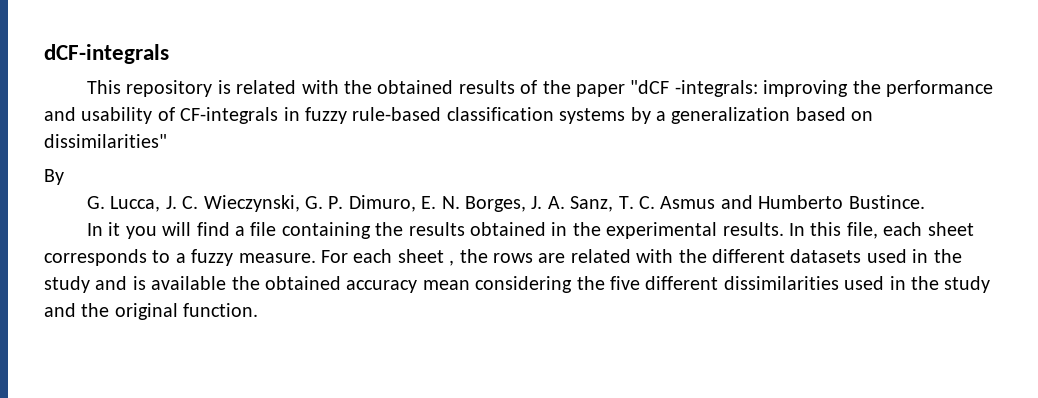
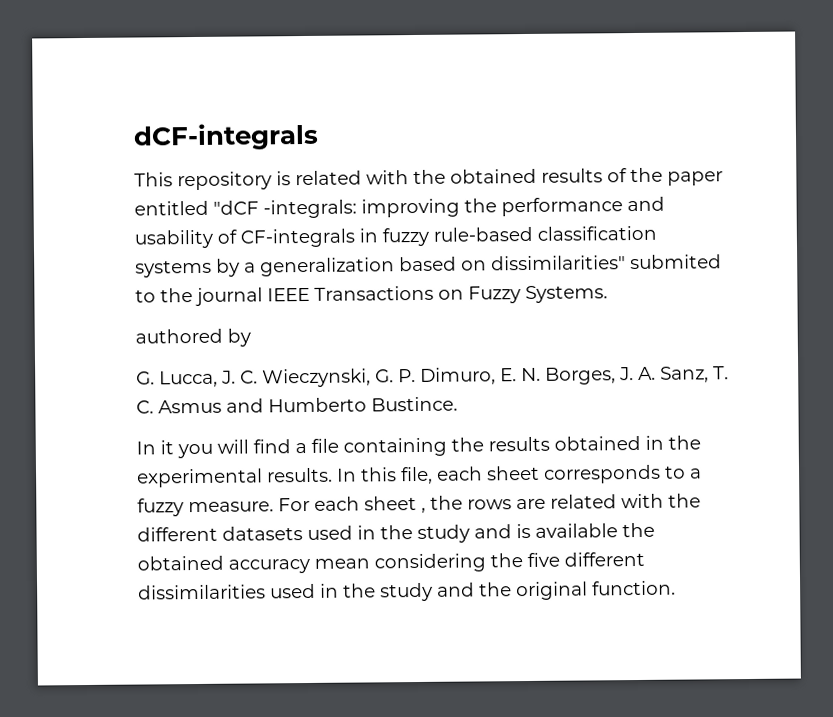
(625, 90) none -> [134,200,209,216] entitled
[44,169,64,185] // By -> [630,254,722,270] [135,285,608,307] [135,328,251,347] submited to the journal IEEE Transactions on Fuzzy Systems. // authored by

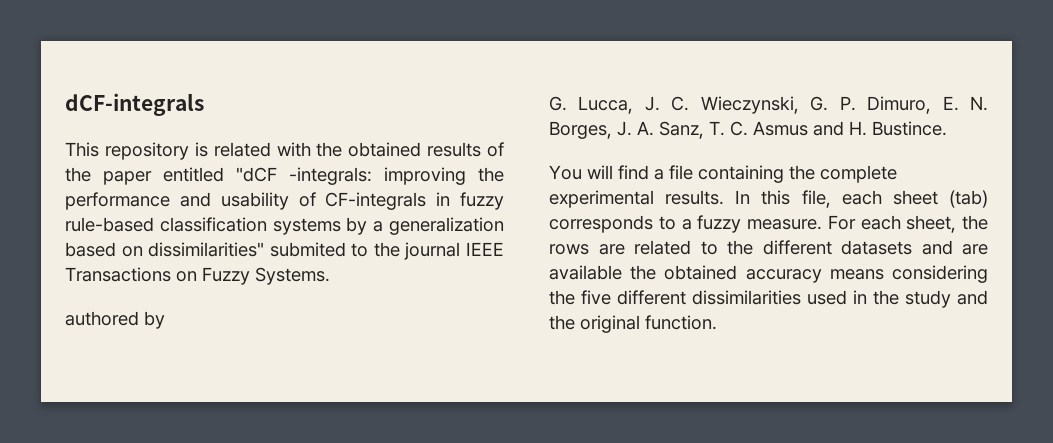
[268,397,367,413] Humberto -> [849,121,867,136] H.
[136,440,213,459] In it you -> [549,165,582,180] You
[488,435,701,452] results obtained in the -> [820,165,897,183] complete
(540, 473) none -> [949,190,988,208] (tab)
[364,496,426,513] sheet , -> [906,215,957,233] sheet,
[621,493,664,509] with -> [700,241,718,255] to
[307,523,531,543] used in the study and is -> [921,240,988,255] and are
[314,558,370,569] mean -> [829,269,884,280] means

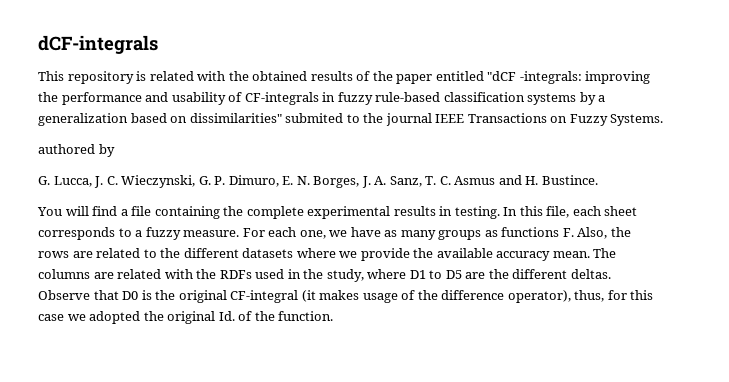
[665,190,725,205] results. -> [393,206,500,219] results in testing.
[949,190,988,208] (tab) -> (638, 211) none
[906,215,957,233] sheet, -> [299,227,608,240] one, we have as many groups as functions F. Also,
[921,240,988,255] [549,265,988,283] [549,290,988,308] [549,315,640,333] and are available the obtained accuracy means considering the five different dissimilarities used in the study and the original -> [296,248,617,261] [38,269,611,282] [38,290,654,303] [38,311,275,324] where we provide the available accuracy mean. The columns are related with the RDFs used in the study, where D1 to D5 are the different deltas. Observe that D0 is the original CF-integral (it makes usage of the difference operator), thus, for this case we adopted the original Id. of the

